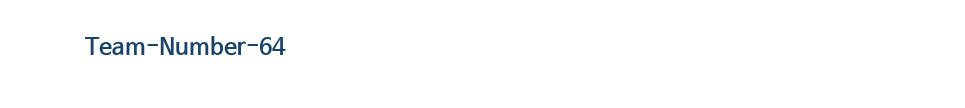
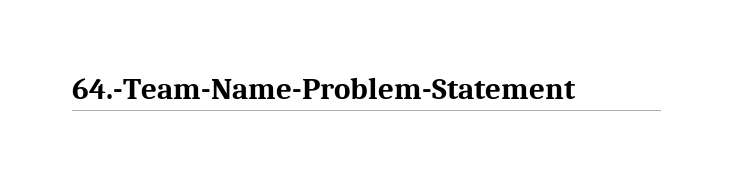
[85,36,286,56] Team-Number-64 -> [72,77,576,99] 64.-Team-Name-Problem-Statement

